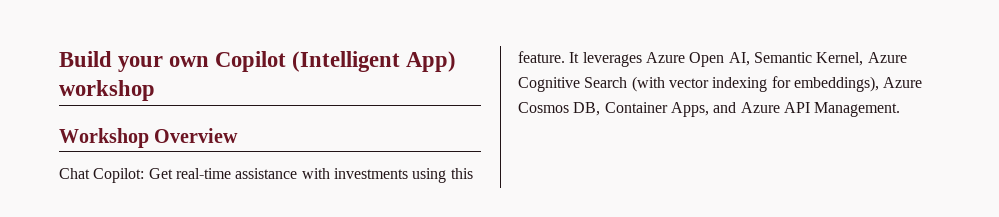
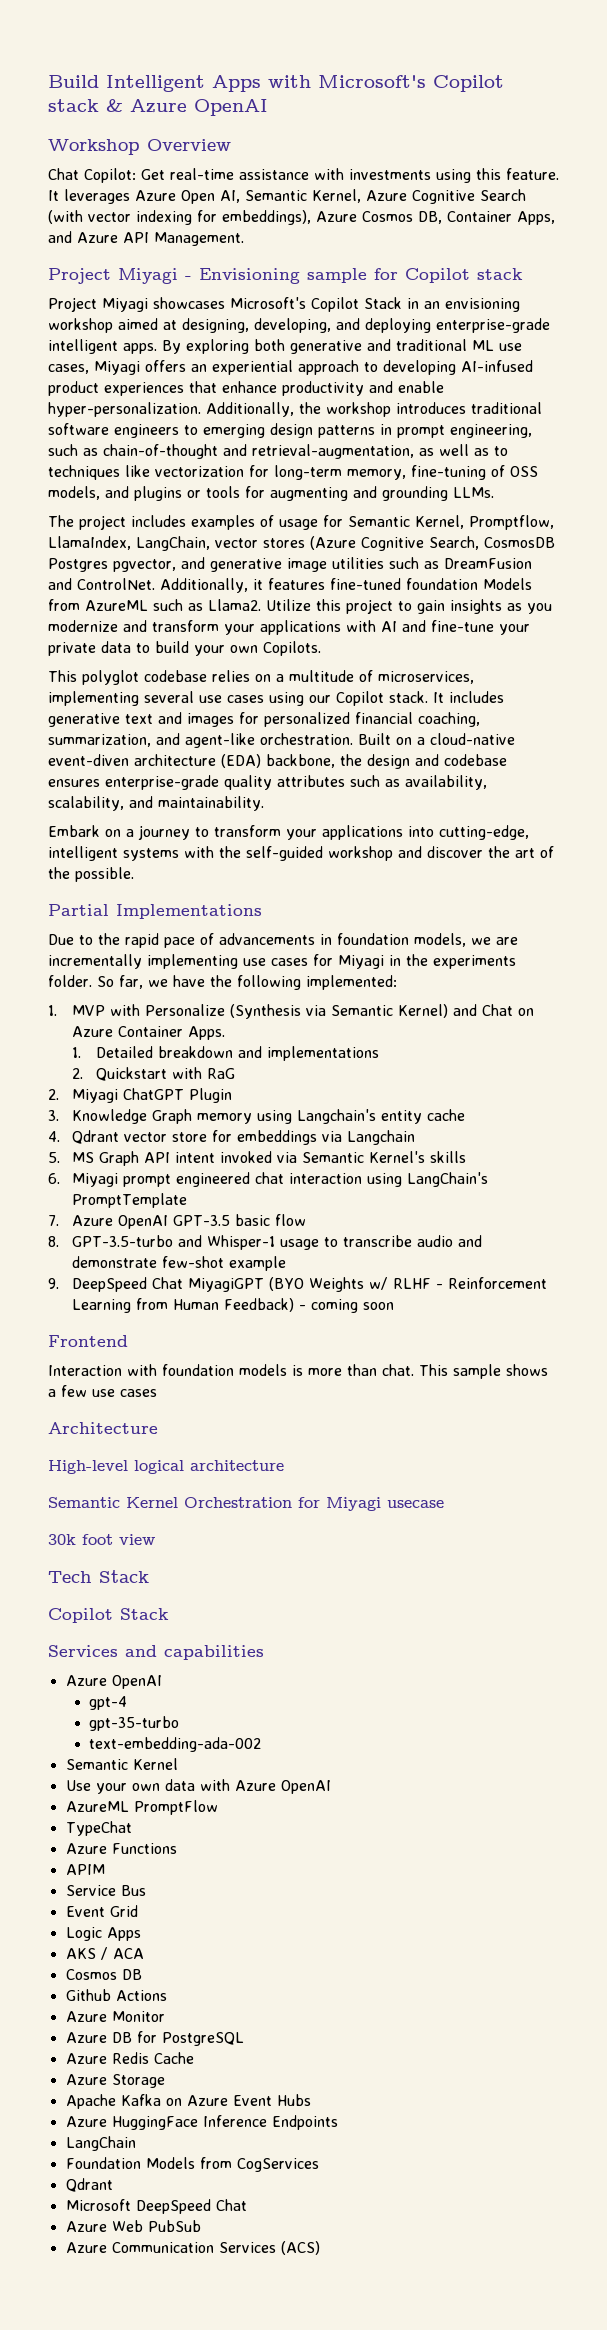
[118,51,457,72] [59,80,155,101] your own Copilot (Intelligent App) workshop -> [106,75,504,92] [48,99,268,116] Intelligent Apps with Microsoft's Copilot stack & Azure OpenAI
(901, 109) none -> [48,268,523,284] [48,297,520,312] [48,318,550,333] [48,339,522,354] [48,360,533,375] [48,381,444,396] [48,402,542,417] [48,423,532,438] [48,444,508,459] [48,465,538,480] [48,486,494,501] [48,515,554,530] [48,536,555,551] [48,557,532,572] [48,578,532,593] [48,599,552,614] [48,620,530,635] [48,641,321,656] [48,670,474,685] [48,691,504,706] [48,712,480,727] [48,733,515,748] [48,754,507,769] [48,775,487,790] [48,796,264,811] [48,825,529,840] [48,846,554,861] [48,867,134,882] [48,904,262,919] [48,933,518,948] [48,954,516,969] [48,975,397,990] [48,1004,534,1019] [71,1026,225,1040] [71,1046,379,1061] [71,1067,235,1081] [48,1088,232,1103] [48,1109,465,1124] [48,1130,415,1145] [48,1151,466,1166] [48,1172,488,1187] [71,1193,187,1208] [48,1214,306,1229] [48,1235,482,1250] [71,1256,286,1271] [48,1277,547,1292] [71,1298,394,1313] [48,1335,128,1347] [48,1364,548,1379] [48,1385,157,1397] [48,1422,158,1434] [48,1460,284,1474] [48,1497,444,1511] [48,1534,155,1545] [48,1570,149,1583] [48,1608,169,1623] [48,1645,264,1660] [65,1675,162,1689] [89,1696,128,1710] [89,1716,180,1731] [89,1737,262,1752] [65,1758,178,1770] [65,1779,331,1794] [65,1800,218,1815] [65,1821,132,1836] [65,1843,177,1854] [65,1864,105,1875] [65,1885,146,1896] [65,1905,138,1917] [65,1927,141,1941] [65,1947,144,1960] [65,1969,142,1980] [65,1989,167,2001] [65,2011,165,2022] [65,2031,244,2046] [65,2052,194,2064] [65,2074,165,2088] [65,2094,311,2109] [65,2115,338,2130] [65,2136,136,2151] [65,2157,319,2172] [65,2178,113,2192] [65,2199,247,2214] [65,2220,201,2232] [65,2241,320,2255] // Project Miyagi - Envisioning sample for Copilot stack // Project Miyagi showcases Microsoft's Copilot Stack in an envisioning workshop aimed at designing, developing, and deploying enterprise-grade intelligent apps. By exploring both generative and traditional ML use cases, Miyagi offers an experiential approach to developing AI-infused product experiences that enhance productivity and enable hyper-personalization. Additionally, the workshop introduces traditional software engineers to emerging design patterns in prompt engineering, such as chain-of-thought and retrieval-augmentation, as well as to techniques like vectorization for long-term memory, fine-tuning of OSS models, and plugins or tools for augmenting and grounding LLMs. // The project includes examples of usage for Semantic Kernel, Promptflow, LlamaIndex, LangChain, vector stores (Azure Cognitive Search, CosmosDB Postgres pgvector, and generative image utilities such as DreamFusion and ControlNet. Additionally, it features fine-tuned foundation Models from AzureML such as Llama2. Utilize this project to gain insights as you modernize and transform your applications with AI and fine-tune your private data to build your own Copilots. // This polyglot codebase relies on a multitude of microservices, implementing several use cases using our Copilot stack. It includes generative text and images for personalized financial coaching, summarization, and agent-like orchestration. Built on a cloud-native event-diven architecture (EDA) backbone, the design and codebase ensures enterprise-grade quality attributes such as availability, scalability, and maintainability. // Embark on a journey to transform your applications into cutting-edge, intelligent systems with the self-guided workshop and discover the art of the possible. // Partial Implementations // Due to the rapid pace of advancements in foundation models, we are incrementally implementing use cases for Miyagi in the experiments folder. So far, we have the following implemented: // 1. MVP with Personalize (Synthesis via Semantic Kernel) and Chat on Azure Container Apps. // 1. Detailed breakdown and implementations // 2. Quickstart with RaG // 2. Miyagi ChatGPT Plugin // 3. Knowledge Graph memory using Langchain's entity cache // 4. Qdrant vector store for embeddings via Langchain // 5. MS Graph API intent invoked via Semantic Kernel's skills // 6. Miyagi prompt engineered chat interaction using LangChain's PromptTemplate // 7. Azure OpenAI GPT-3.5 basic flow // 8. GPT-3.5-turbo and Whisper-1 usage to transcribe audio and demonstrate few-shot example // 9. DeepSpeed Chat MiyagiGPT (BYO Weights w/ RLHF - Reinforcement Learning from Human Feedback) - coming soon // Frontend // Interaction with foundation models is more than chat. This sample shows a few use cases // Architecture // High-level logical architecture // Semantic Kernel Orchestration for Miyagi usecase // 30k foot view // Tech Stack // Copilot Stack // Services and capabilities // Azure OpenAI // gpt-4 // gpt-35-turbo // text-embedding-ada-002 // Semantic Kernel // Use your own data with Azure OpenAI // AzureML PromptFlow // TypeChat // Azure Functions // APIM // Service Bus // Event Grid // Logic Apps // AKS / ACA // Cosmos DB // Github Actions // Azure Monitor // Azure DB for PostgreSQL // Azure Redis Cache // Azure Storage // Apache Kafka on Azure Event Hubs // Azure HuggingFace Inference Endpoints // LangChain // Foundation Models from CogServices // Qdrant // Microsoft DeepSpeed Chat // Azure Web PubSub // Azure Communication Services (ACS)

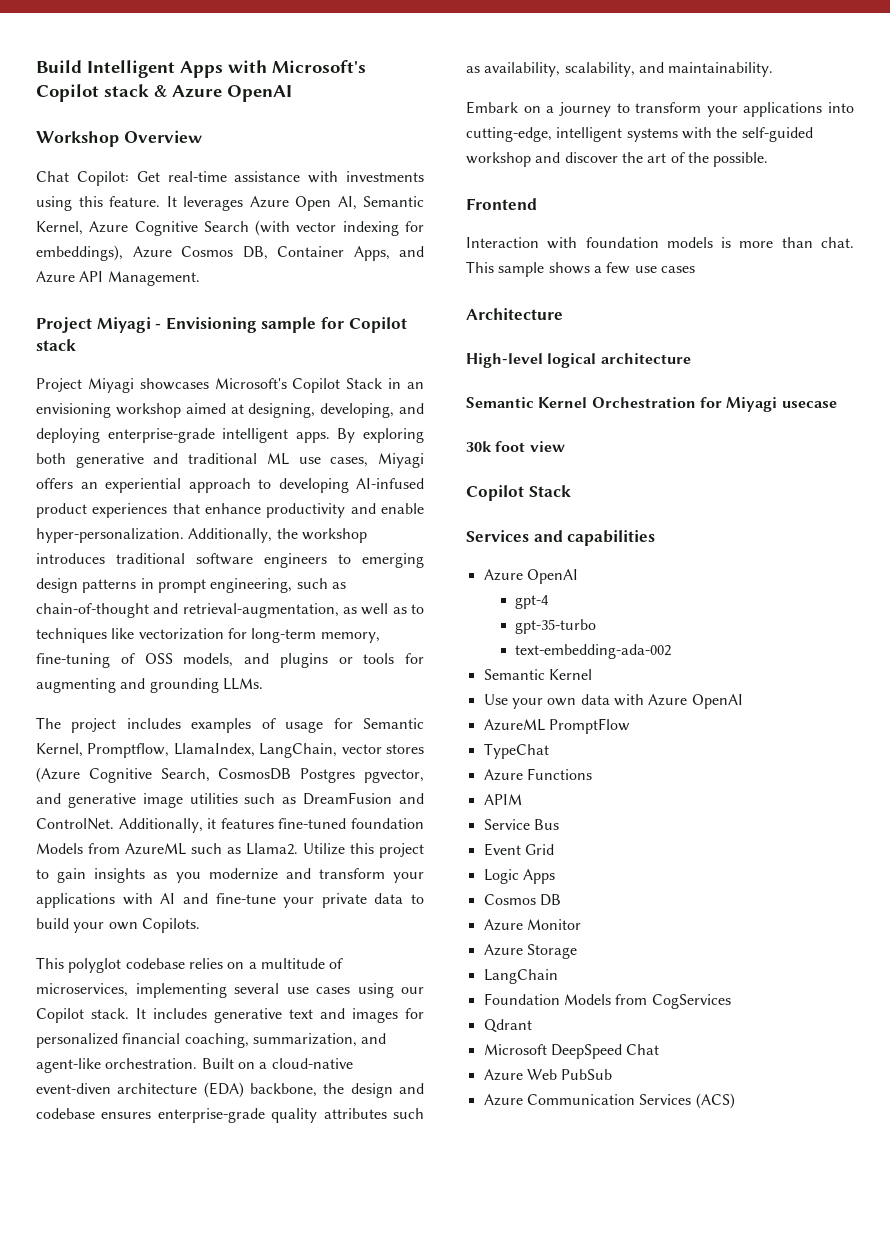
[48,904,262,919] [48,933,518,948] [48,954,516,969] [48,975,397,990] [48,1004,534,1019] [71,1026,225,1040] [71,1046,379,1061] [71,1067,235,1081] [48,1088,232,1103] [48,1109,465,1124] [48,1130,415,1145] [48,1151,466,1166] [48,1172,488,1187] [71,1193,187,1208] [48,1214,306,1229] [48,1235,482,1250] [71,1256,286,1271] [48,1277,547,1292] [71,1298,394,1313] // Partial Implementations // Due to the rapid pace of advancements in foundation models, we are incrementally implementing use cases for Miyagi in the experiments folder. So far, we have the following implemented: // 1. MVP with Personalize (Synthesis via Semantic Kernel) and Chat on Azure Container Apps. // 1. Detailed breakdown and implementations // 2. Quickstart with RaG // 2. Miyagi ChatGPT Plugin // 3. Knowledge Graph memory using Langchain's entity cache // 4. Qdrant vector store for embeddings via Langchain // 5. MS Graph API intent invoked via Semantic Kernel's skills // 6. Miyagi prompt engineered chat interaction using LangChain's PromptTemplate // 7. Azure OpenAI GPT-3.5 basic flow // 8. GPT-3.5-turbo and Whisper-1 usage to transcribe audio and demonstrate few-shot example // 9. DeepSpeed Chat MiyagiGPT (BYO Weights w/ RLHF - Reinforcement Learning from Human Feedback) - coming soon -> (769, 159) none
[48,1570,149,1583] // Tech Stack -> (565, 446) none
[65,1947,144,1960] // AKS / ACA -> (555, 876) none
[65,1989,167,2001] // Github Actions -> (561, 900) none
[111,2031,244,2046] [65,2052,194,2064] [65,2074,165,2088] [65,2094,311,2109] [65,2115,338,2130] DB for PostgreSQL // Azure Redis Cache // Azure Storage // Apache Kafka on Azure Event Hubs // Azure HuggingFace Inference Endpoints -> [526,944,577,959] Storage

